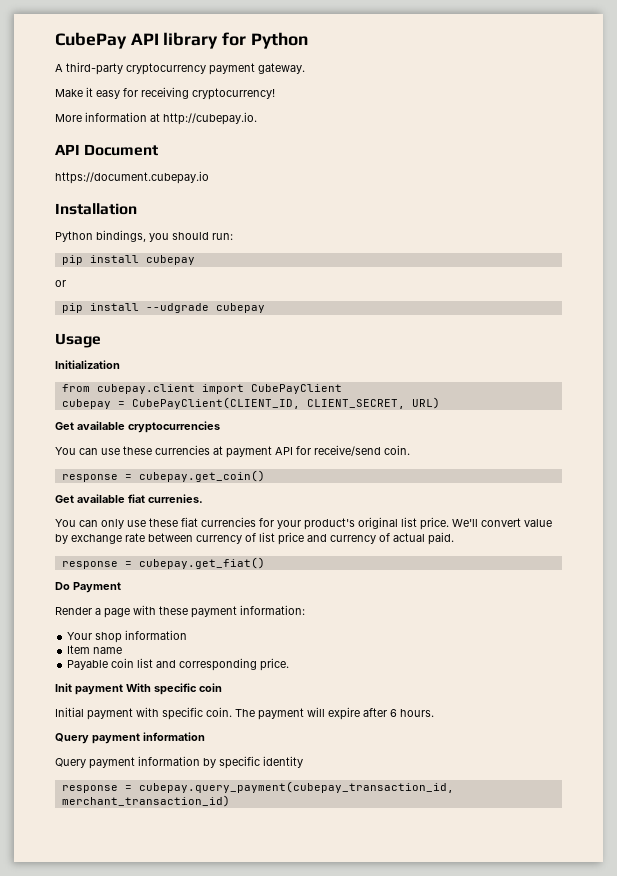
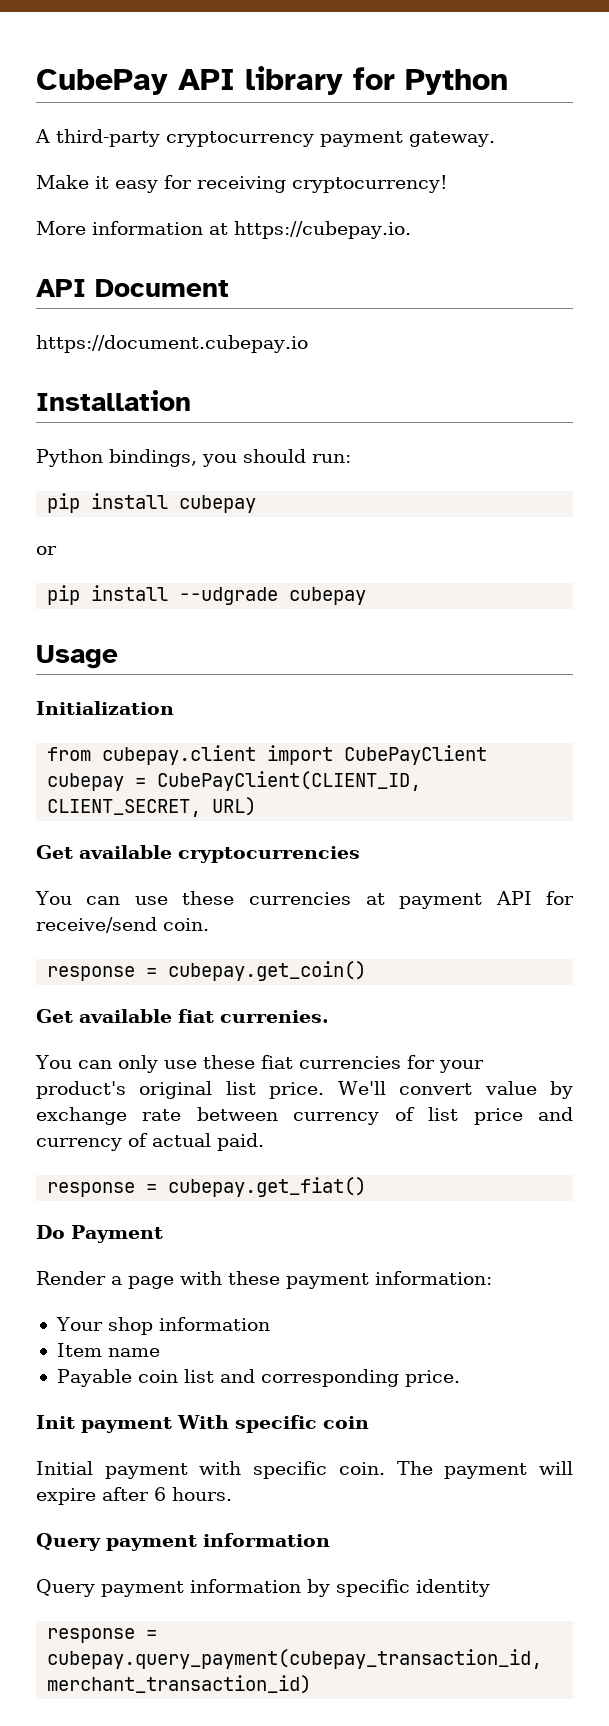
[163,112,257,125] http://cubepay.io. -> [234,221,411,239] https://cubepay.io.

